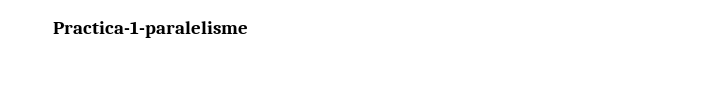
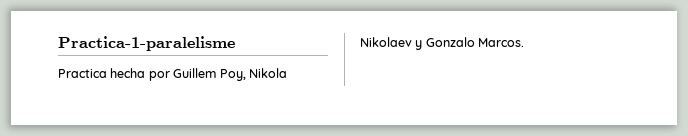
(248, 29) none -> [58,68,287,81] [360,37,525,50] // Practica hecha por Guillem Poy, Nikola Nikolaev y Gonzalo Marcos.

